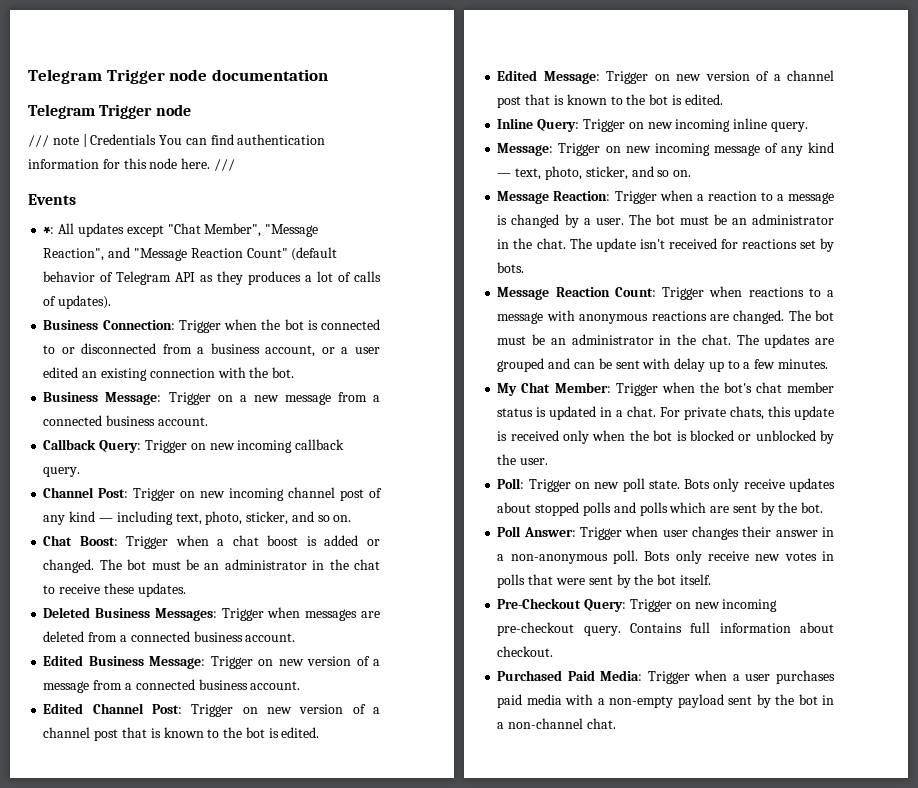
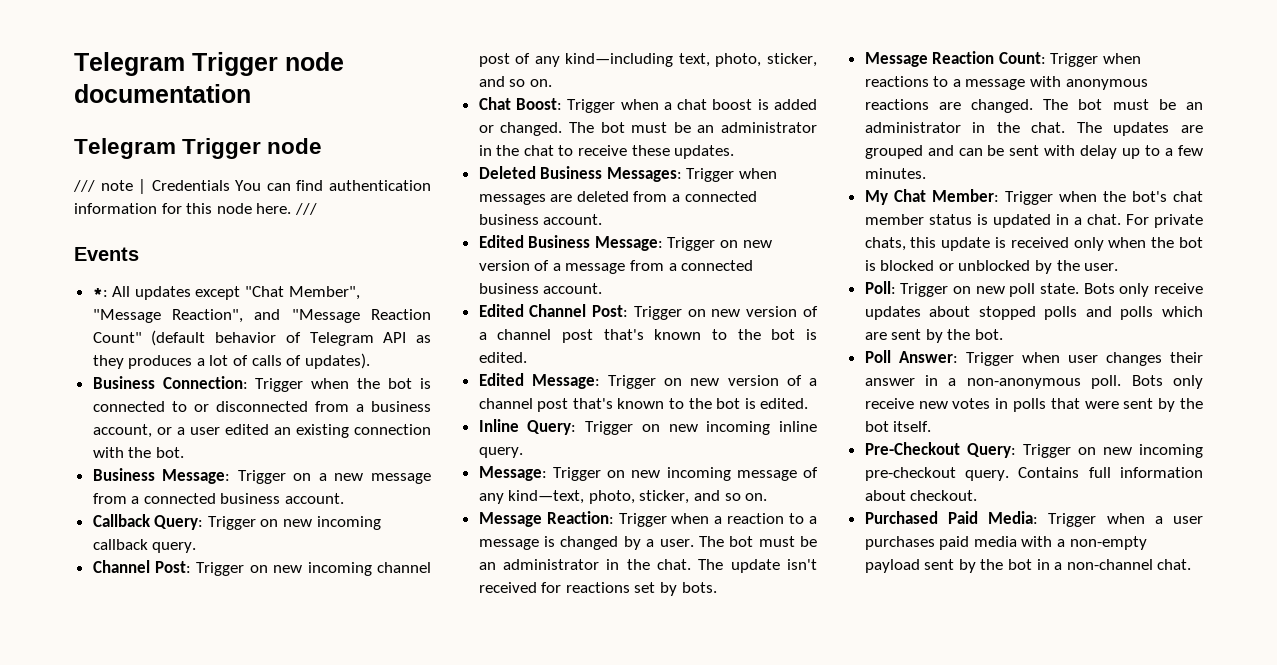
[69,511,173,525] kind — including -> [565,53,674,67] kind—including
[121,727,161,738] that is -> [603,329,644,340] that's
[525,94,564,105] that is -> [572,398,613,409] that's
[808,142,834,153] [497,168,542,180] kind — text, -> [508,490,585,504] kind—text,

